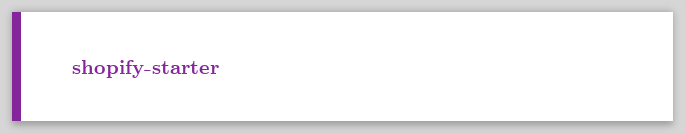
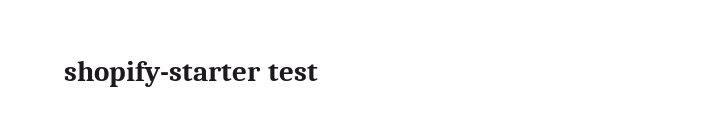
(219, 69) none -> [267,64,318,81] test

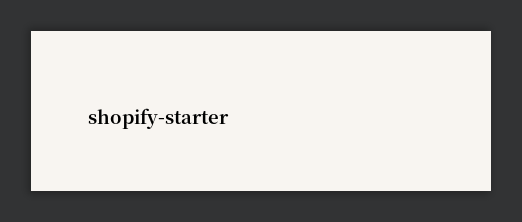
[267,64,318,81] test -> (229, 118) none

